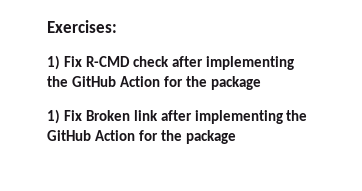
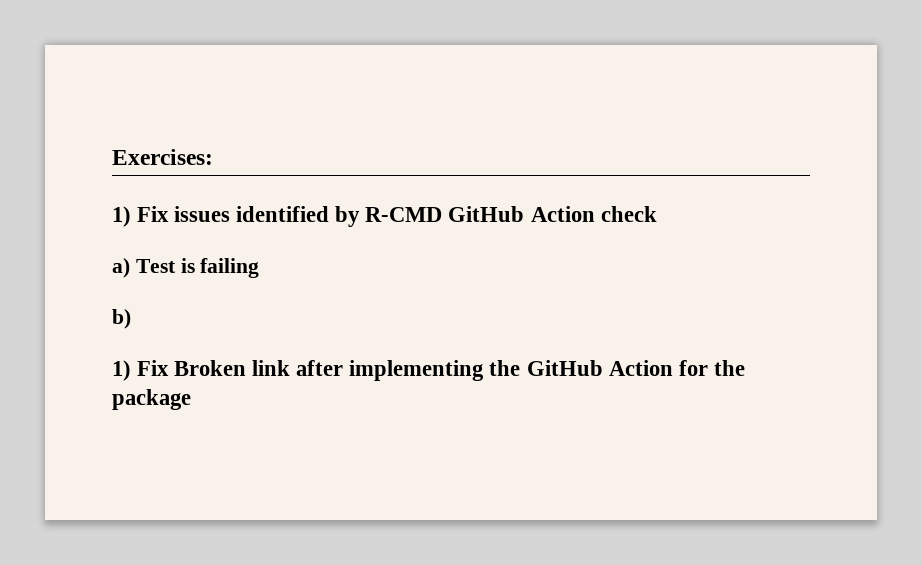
[85,56,294,70] [47,76,261,90] R-CMD check after implementing the GitHub Action for the package -> [174,206,657,227] [112,258,260,278] [112,309,131,329] issues identified by R-CMD GitHub Action check // a) Test is failing // b)

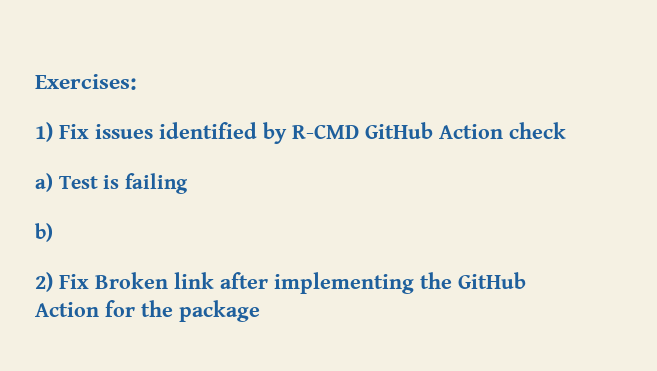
[112,360,131,381] 1) -> [35,272,53,292] 2)

